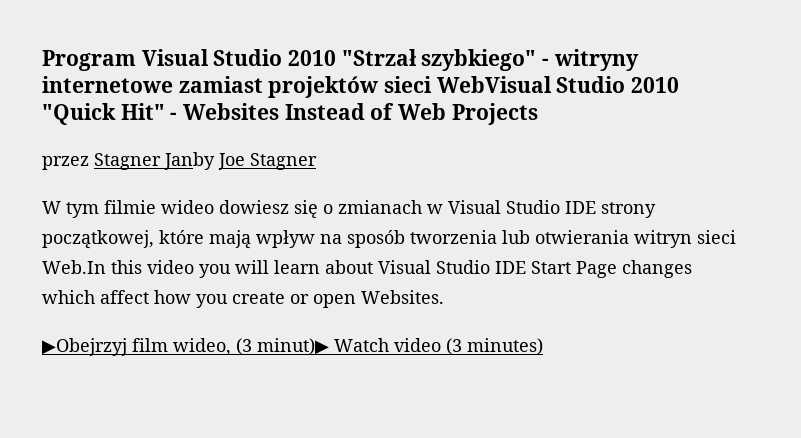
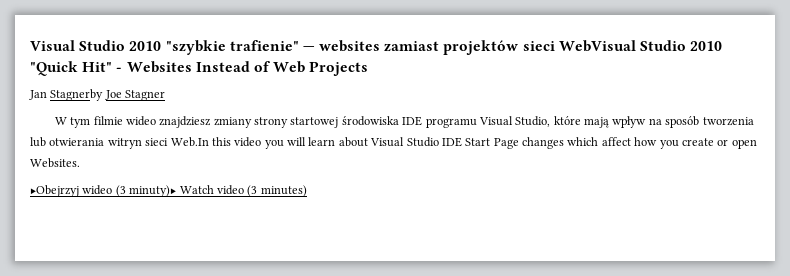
[42,50,136,71] Program -> (30, 45) none
[341,49,639,71] [42,76,173,93] "Strzał szybkiego" - witryny internetowe -> [165,40,381,55] "szybkie trafienie" — websites
[42,152,215,170] przez Stagner Janby -> [29,89,104,101] Jan Stagnerby
[219,200,656,218] [42,230,154,249] dowiesz się o zmianach w Visual Studio IDE strony początkowej, -> [159,116,551,128] znajdziesz zmiany strony startowej środowiska IDE programu Visual Studio,
[132,338,329,356] film wideo, (3 minut)▶ -> [82,185,177,197] wideo (3 minuty)▶

